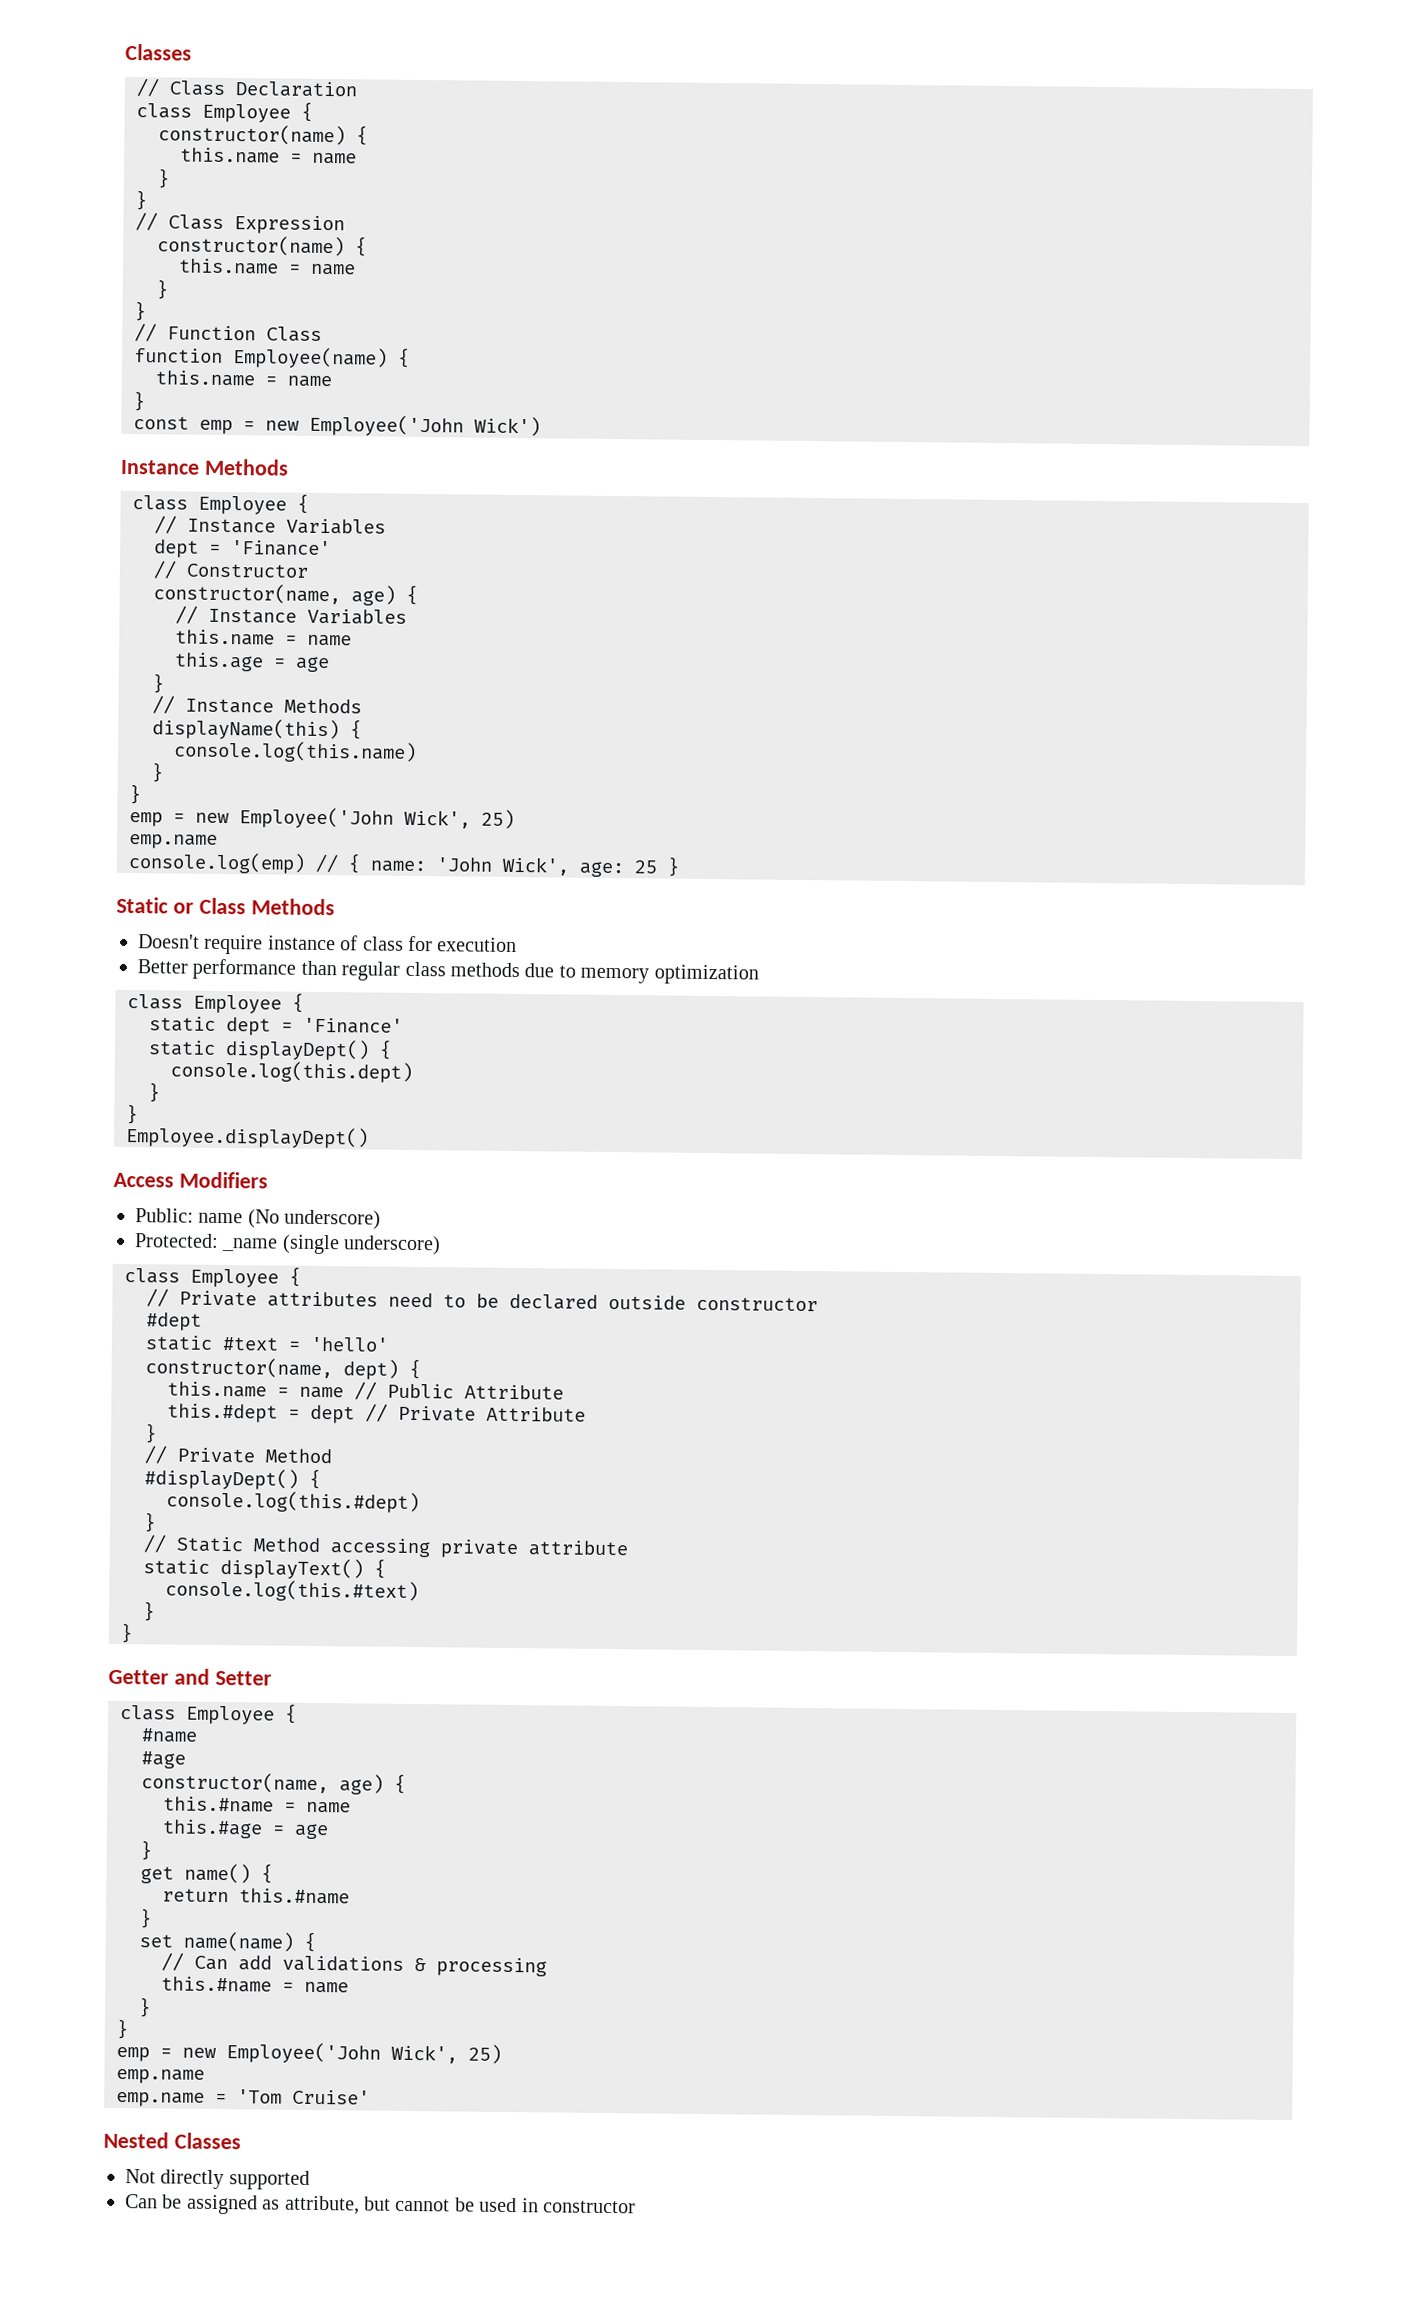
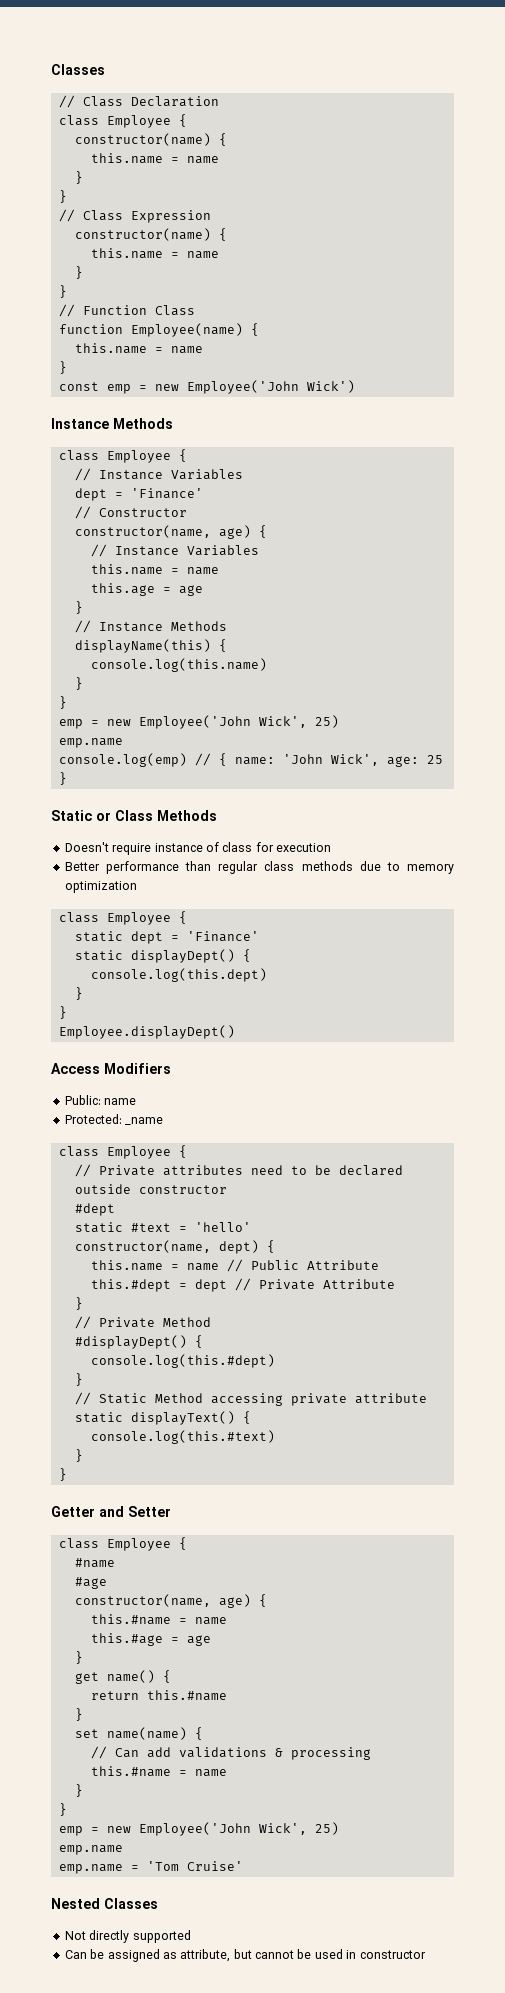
[247,1209,382,1230] (No underscore) -> (137, 1101) none
[281,1234,442,1256] (single underscore) -> (164, 1121) none

